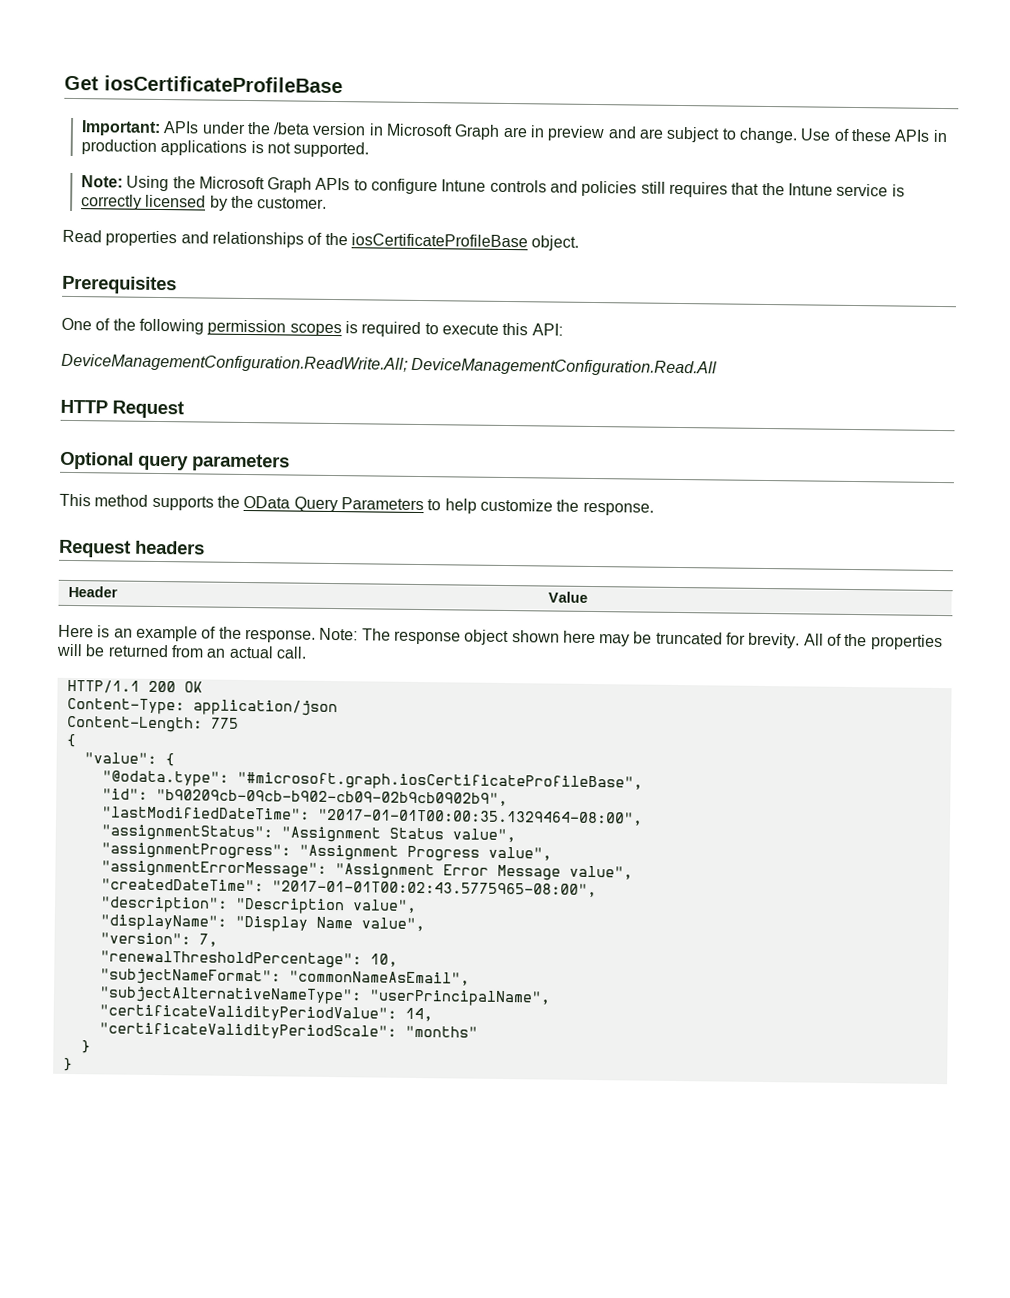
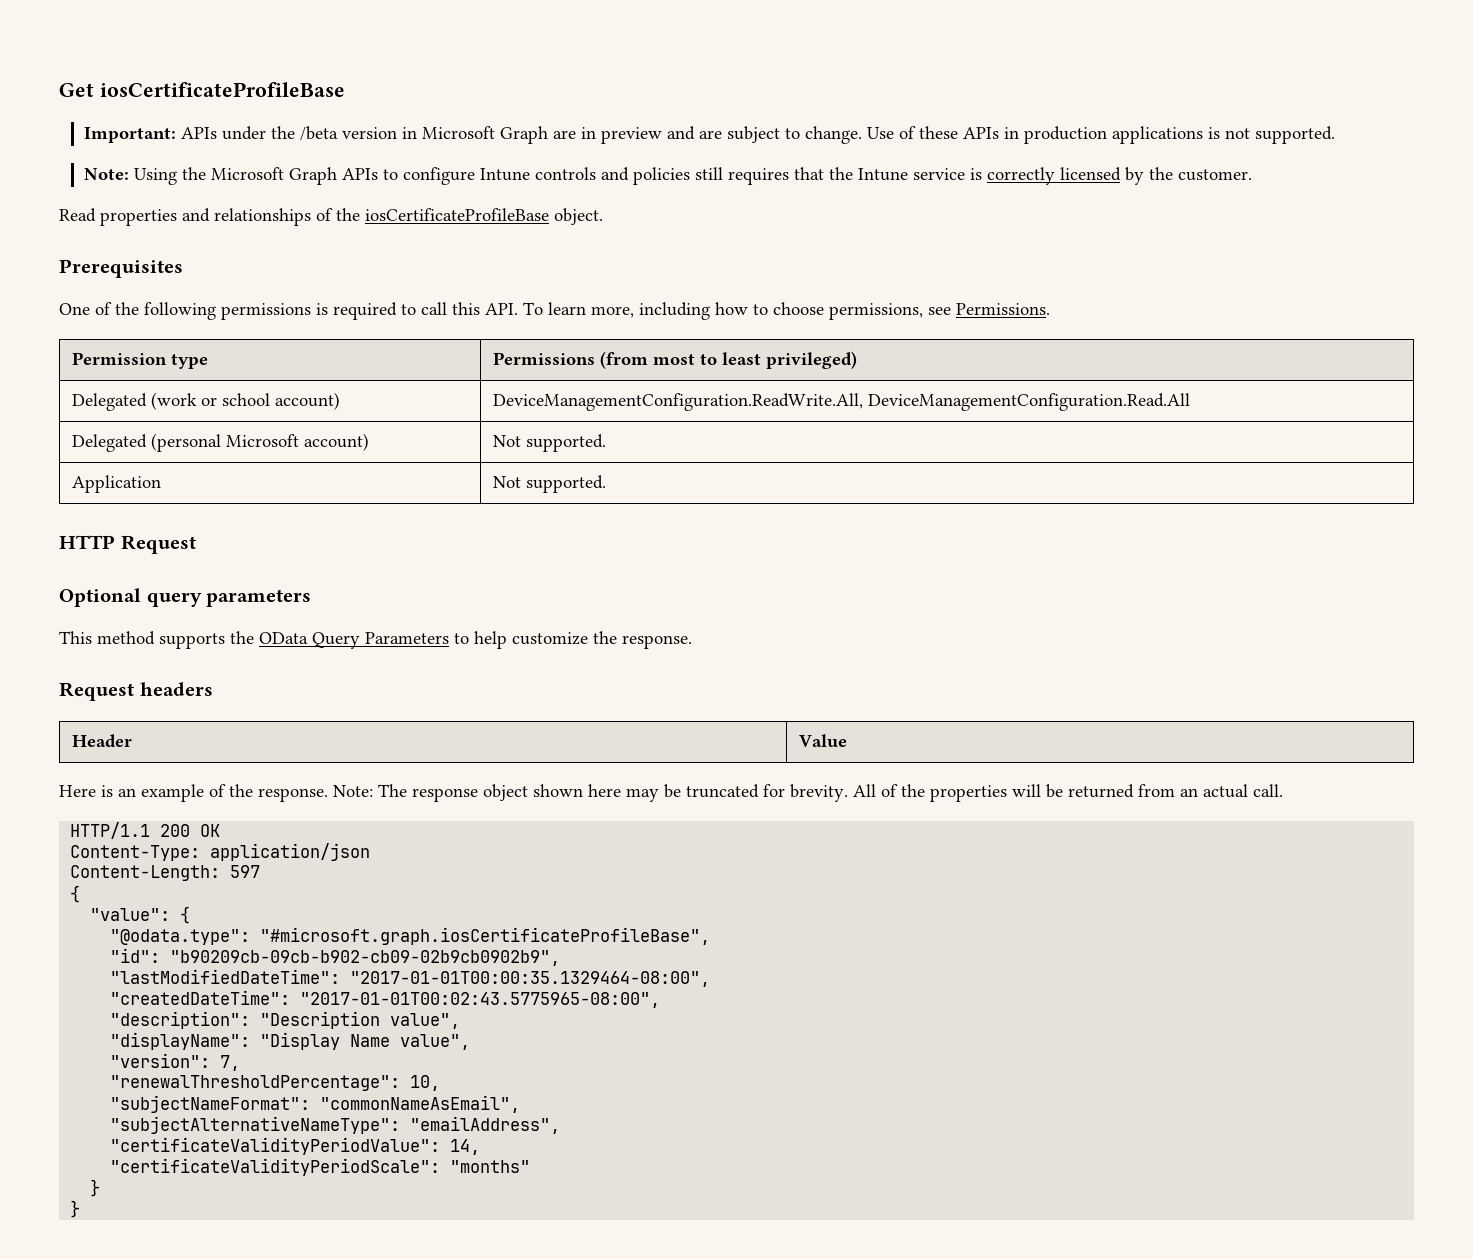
[207,319,342,337] permission scopes -> [221,303,311,320] permissions
[441,322,563,336] [61,353,718,377] execute this API: // DeviceManagementConfiguration.ReadWrite.All; DeviceManagementConfiguration.Read.All -> [421,302,1050,320] [71,352,208,369] [492,351,857,369] [71,392,340,411] [492,393,1190,411] [71,433,369,452] [492,434,606,452] [71,475,161,493] [492,475,606,493] call this API. To learn more, including how to choose permissions, see Permissions. // Permission type | Permissions (from most to least privileged) // Delegated (work or school account) | DeviceManagementConfiguration.ReadWrite.All, DeviceManagementConfiguration.Read.All // Delegated (personal Microsoft account) | Not supported. // Application | Not supported.
[210,717,239,729] 775 -> [230,865,261,878] 597
[100,824,516,843] [100,842,552,862] [100,860,633,881] // "assignmentStatus": "Assignment Status value", // "assignmentProgress": "Assignment Progress value", // "assignmentErrorMessage": "Assignment Error Message value", -> (711, 979) none
[368,989,551,1007] "userPrincipalName", -> [410,1116,561,1134] "emailAddress",

